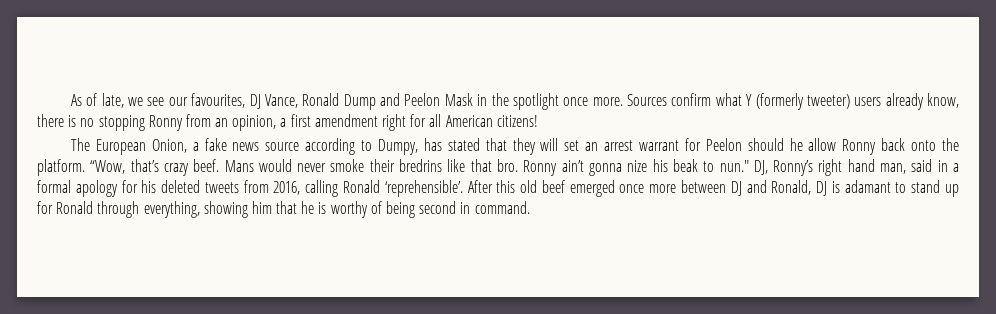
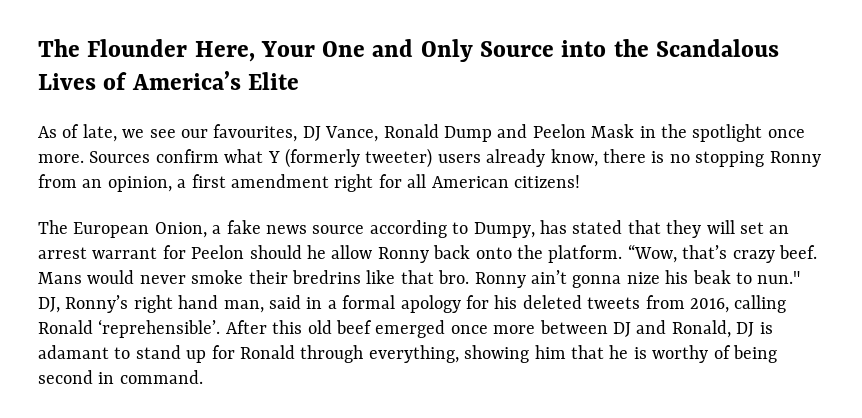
(70, 100) none -> [38,39,779,62] [38,71,299,90] The Flounder Here, Your One and Only Source into the Scandalous Lives of America’s Elite //

